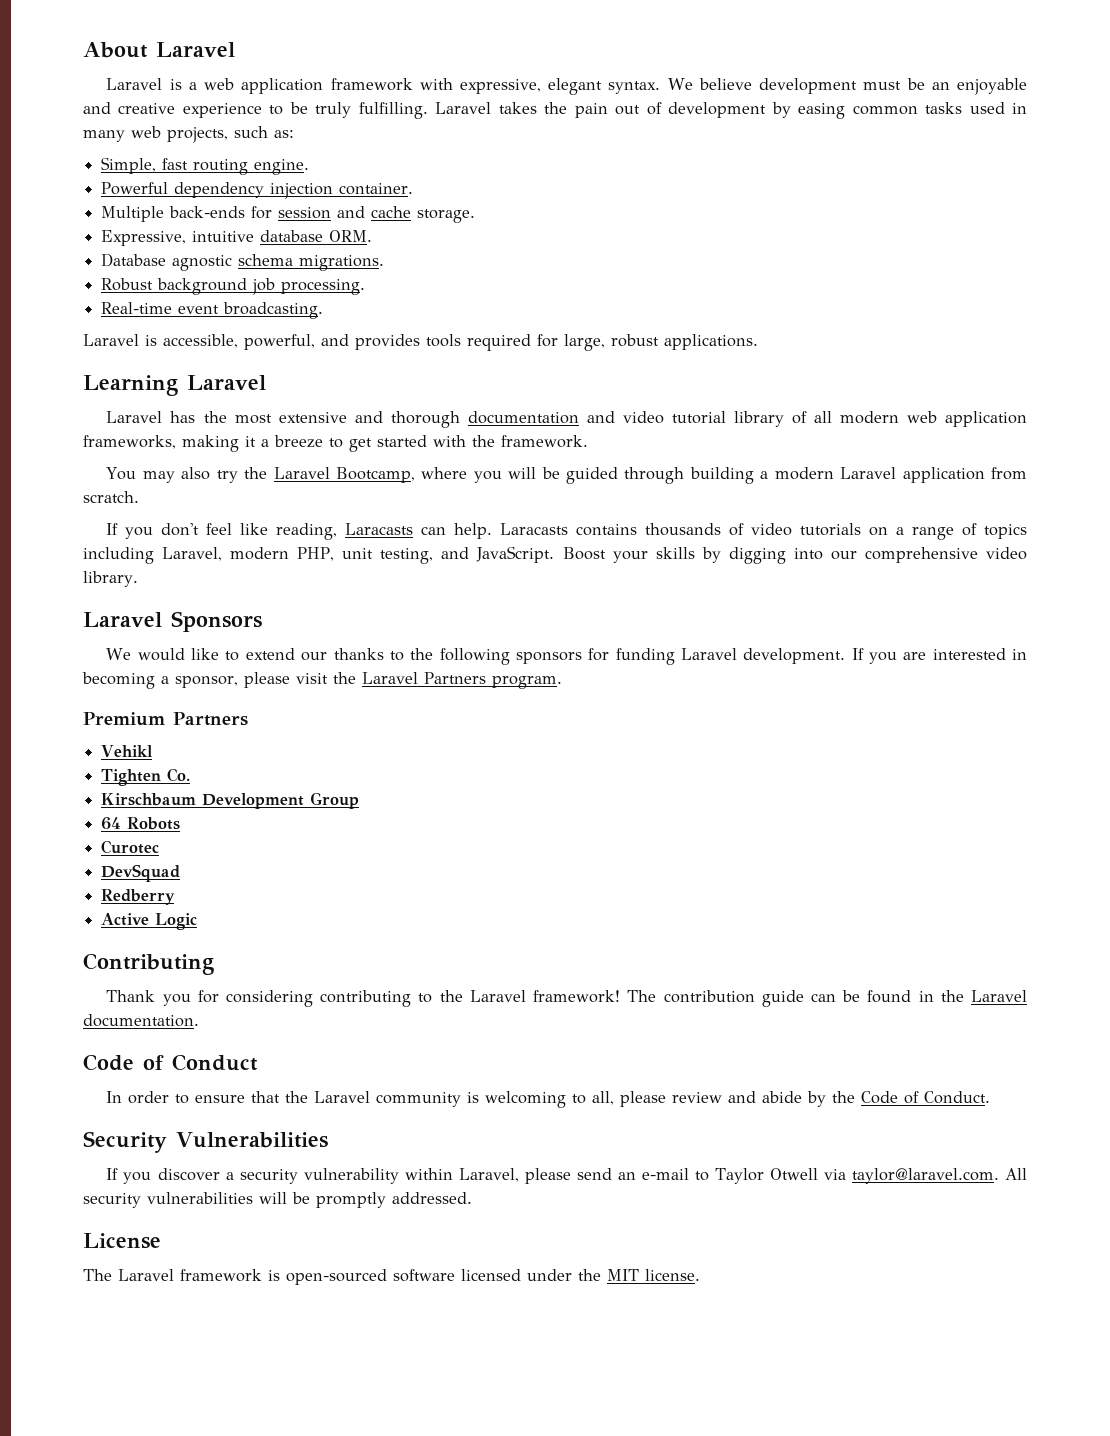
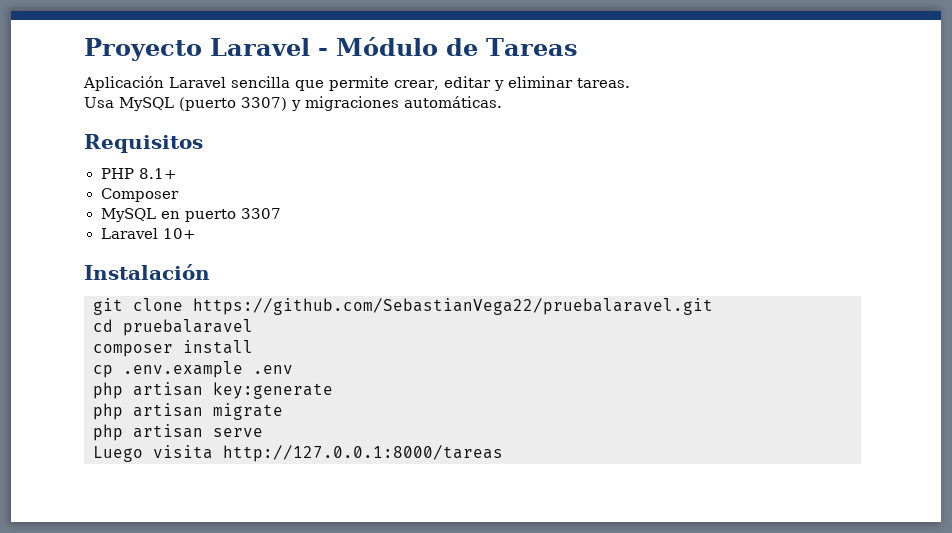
[83,42,235,58] [106,78,1028,95] [83,102,1028,119] [83,126,294,143] [101,157,310,175] [101,182,414,199] [101,206,476,223] [101,230,373,246] [101,253,385,271] [101,278,366,295] [101,302,324,319] [83,334,758,351] [83,375,266,396] [106,411,1028,428] [83,435,588,452] [106,467,1027,484] [83,491,139,503] [106,523,1027,540] [83,546,1027,564] [83,571,138,587] [83,611,262,632] [106,648,1027,665] [82,672,562,689] [83,712,248,726] [101,745,154,757] [101,768,191,786] [101,792,360,809] [101,817,181,830] [101,840,160,854] [101,864,181,882] [101,889,176,905] [101,913,198,930] [83,953,214,975] [106,990,1027,1007] [83,1014,199,1027] [83,1054,258,1071] [106,1091,991,1108] [83,1131,328,1153] [106,1168,1028,1184] [83,1192,472,1208] [83,1233,161,1249] [83,1269,700,1285] About Laravel // Laravel is a web application framework with expressive, elegant syntax. We believe development must be an enjoyable and creative experience to be truly fulfilling. Laravel takes the pain out of development by easing common tasks used in many web projects, such as: // Simple, fast routing engine. // Powerful dependency injection container. // Multiple back-ends for session and cache storage. // Expressive, intuitive database ORM. // Database agnostic schema migrations. // Robust background job processing. // Real-time event broadcasting. // Laravel is accessible, powerful, and provides tools required for large, robust applications. // Learning Laravel // Laravel has the most extensive and thorough documentation and video tutorial library of all modern web application frameworks, making it a breeze to get started with the framework. // You may also try the Laravel Bootcamp, where you will be guided through building a modern Laravel application from scratch. // If you don't feel like reading, Laracasts can help. Laracasts contains thousands of video tutorials on a range of topics including Laravel, modern PHP, unit testing, and JavaScript. Boost your skills by digging into our comprehensive video library. // Laravel Sponsors // We would like to extend our thanks to the following sponsors for funding Laravel development. If you are interested in becoming a sponsor, please visit the Laravel Partners program. // Premium Partners // Vehikl // Tighten Co. // Kirschbaum Development Group // 64 Robots // Curotec // DevSquad // Redberry // Active Logic // Contributing // Thank you for considering contributing to the Laravel framework! The contribution guide can be found in the Laravel documentation. // Code of Conduct // In order to ensure that the Laravel community is welcoming to all, please review and abide by the Code of Conduct. // Security Vulnerabilities // If you discover a security vulnerability within Laravel, please send an e-mail to Taylor Otwell via taylor@laravel.com. All security vulnerabilities will be promptly addressed. // License // The Laravel framework is open-sourced software licensed under the MIT license. -> [84,37,578,61] [83,76,630,91] [84,96,502,111] [84,134,203,153] [100,168,177,179] [100,188,179,202] [100,208,281,222] [100,228,196,239] [84,264,210,280] [93,298,713,315] [93,319,253,336] [93,340,253,357] [93,361,293,378] [93,382,333,399] [93,403,283,420] [93,424,263,441] [93,445,503,462] Proyecto Laravel - Módulo de Tareas // Aplicación Laravel sencilla que permite crear, editar y eliminar tareas. // Usa MySQL (puerto 3307) y migraciones automáticas. // Requisitos // PHP 8.1+ // Composer // MySQL en puerto 3307 // Laravel 10+ // Instalación // git clone https://github.com/SebastianVega22/pruebalaravel.git // cd pruebalaravel // composer install // cp .env.example .env // php artisan key:generate // php artisan migrate // php artisan serve // Luego visita http://127.0.0.1:8000/tareas

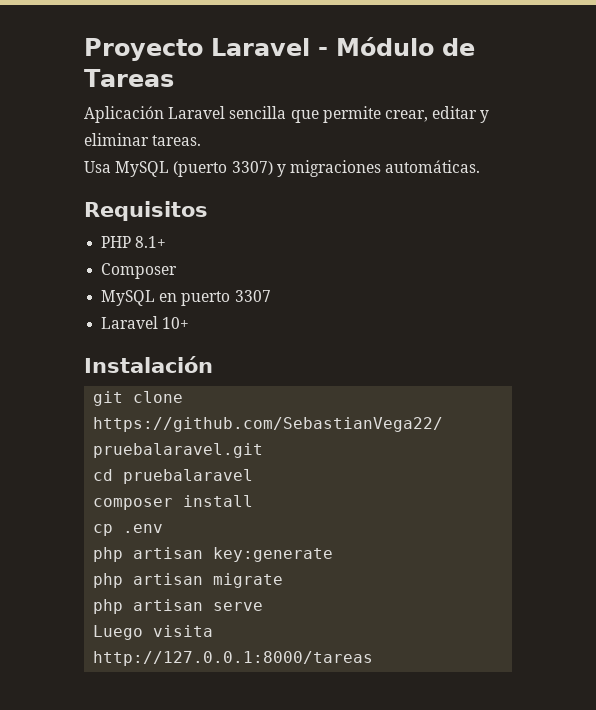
[123,361,243,378] .env.example -> (114, 530) none

